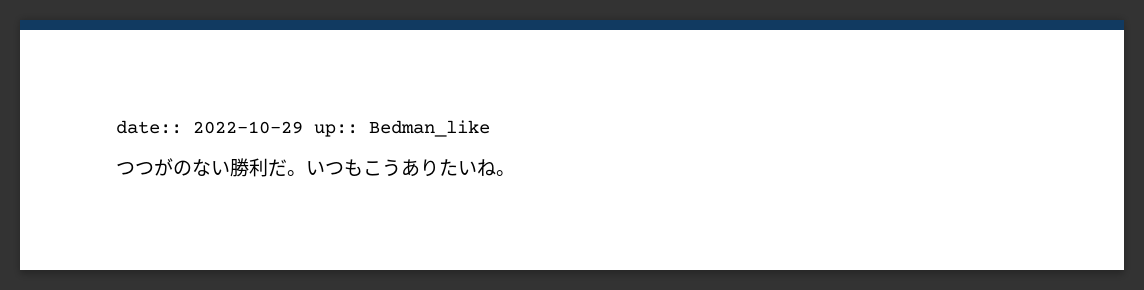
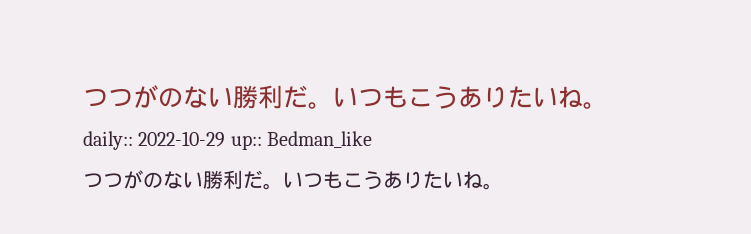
[116,120,182,134] date:: -> [83,85,608,109] [83,131,133,150] つつがのない勝利だ。いつもこうありたいね。 // daily::

